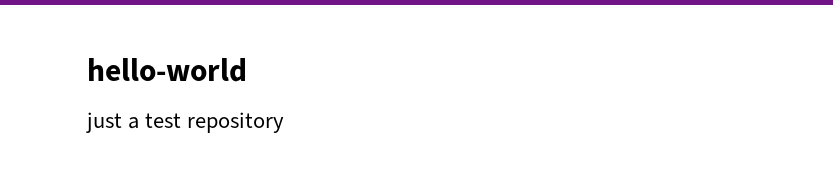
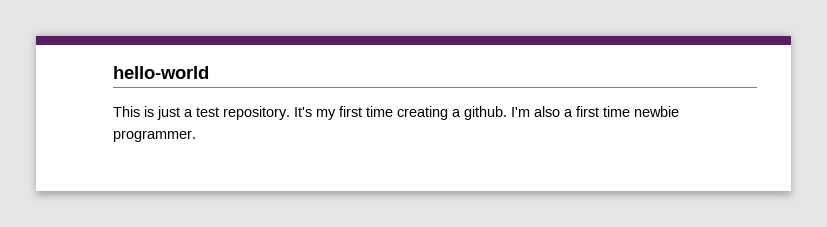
(247, 70) none -> [113,106,154,117] This is
[187,112,285,133] repository -> [223,106,679,120] [113,130,196,142] repository. It's my first time creating a github. I'm also a first time newbie programmer.

